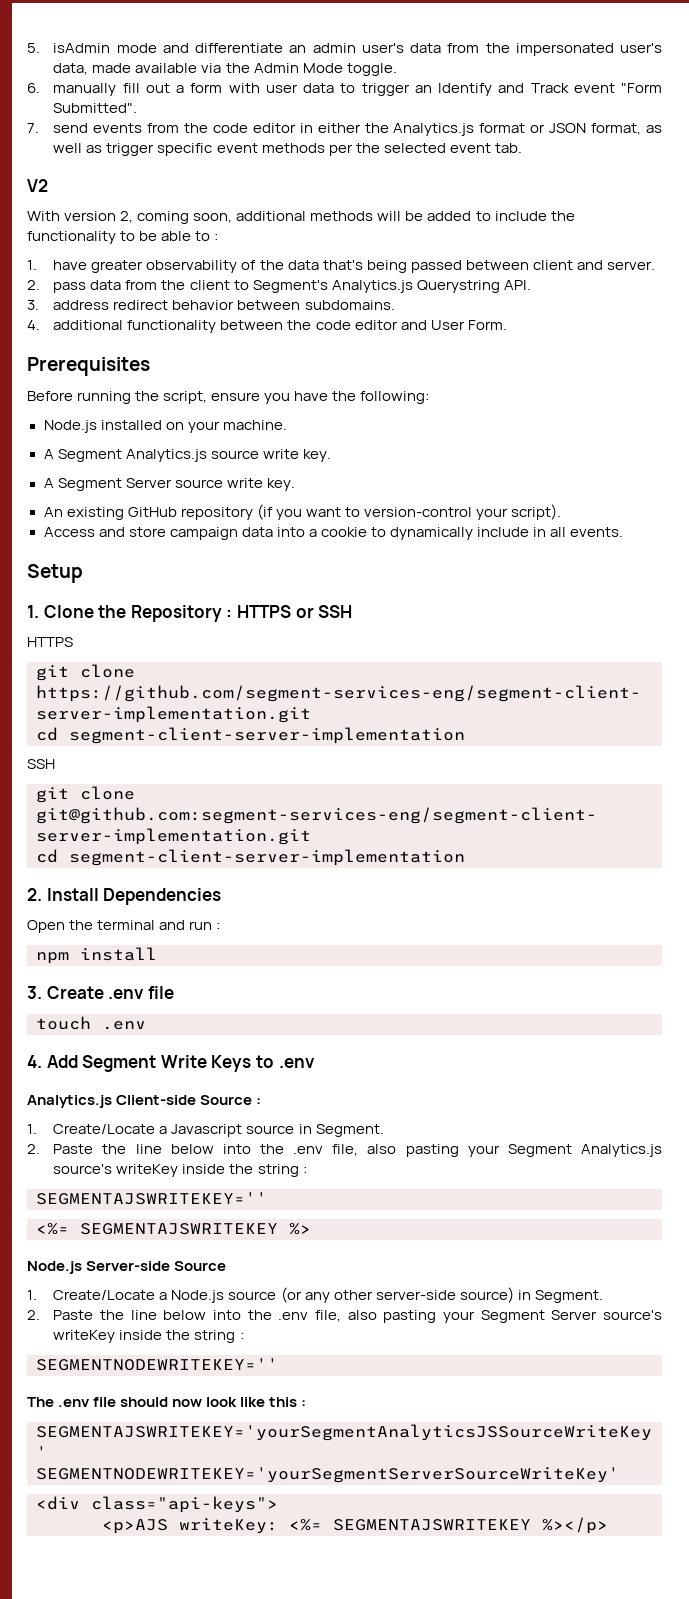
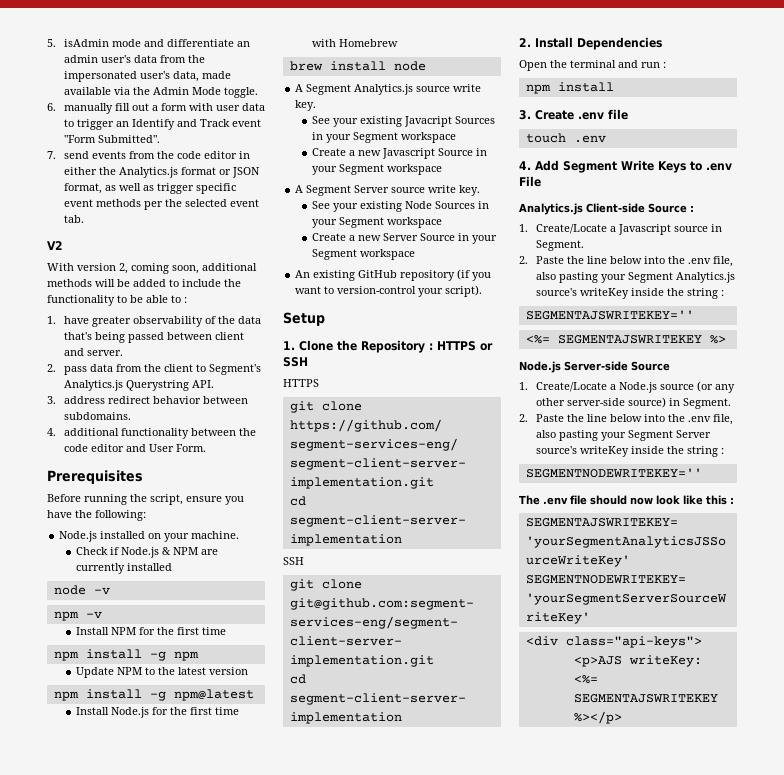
(287, 425) none -> [75,547,218,558] [75,563,172,574] [53,585,110,595] [53,611,102,621] [75,627,226,635] [53,649,199,661] [75,667,248,678] [53,689,254,701] [75,707,239,718] [311,39,398,47] [289,61,426,71] // Check if Node.js & NPM are currently installed // node -v // npm -v // Install NPM for the first time // npm install -g npm // Update NPM to the latest version // npm install -g npm@latest // Install Node.js for the first time with Homebrew // brew install node
(331, 455) none -> [311,116,495,127] [311,132,456,143] [311,148,487,159] [311,164,442,175] // See your existing Javacript Sources in your Segment workspace // Create a new Javascript Source in your Segment workspace
(295, 484) none -> [311,201,489,212] [311,217,442,228] [311,233,497,244] [311,249,415,260] // See your existing Node Sources in your Segment workspace // Create a new Server Source in your Segment workspace
[43,527,624,540] // Access and store campaign data into a cookie to dynamically include in all events. -> (483, 291) none
(315, 1063) none -> [519,176,541,187] File

